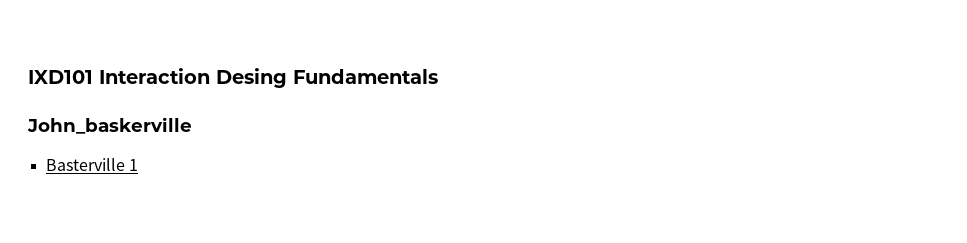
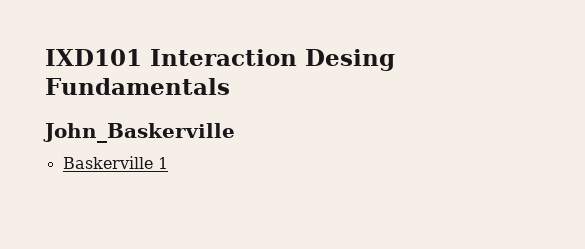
[27,117,192,134] [45,158,125,171] John_baskerville // Basterville -> [43,123,235,143] [62,156,153,169] John_Baskerville // Baskerville

